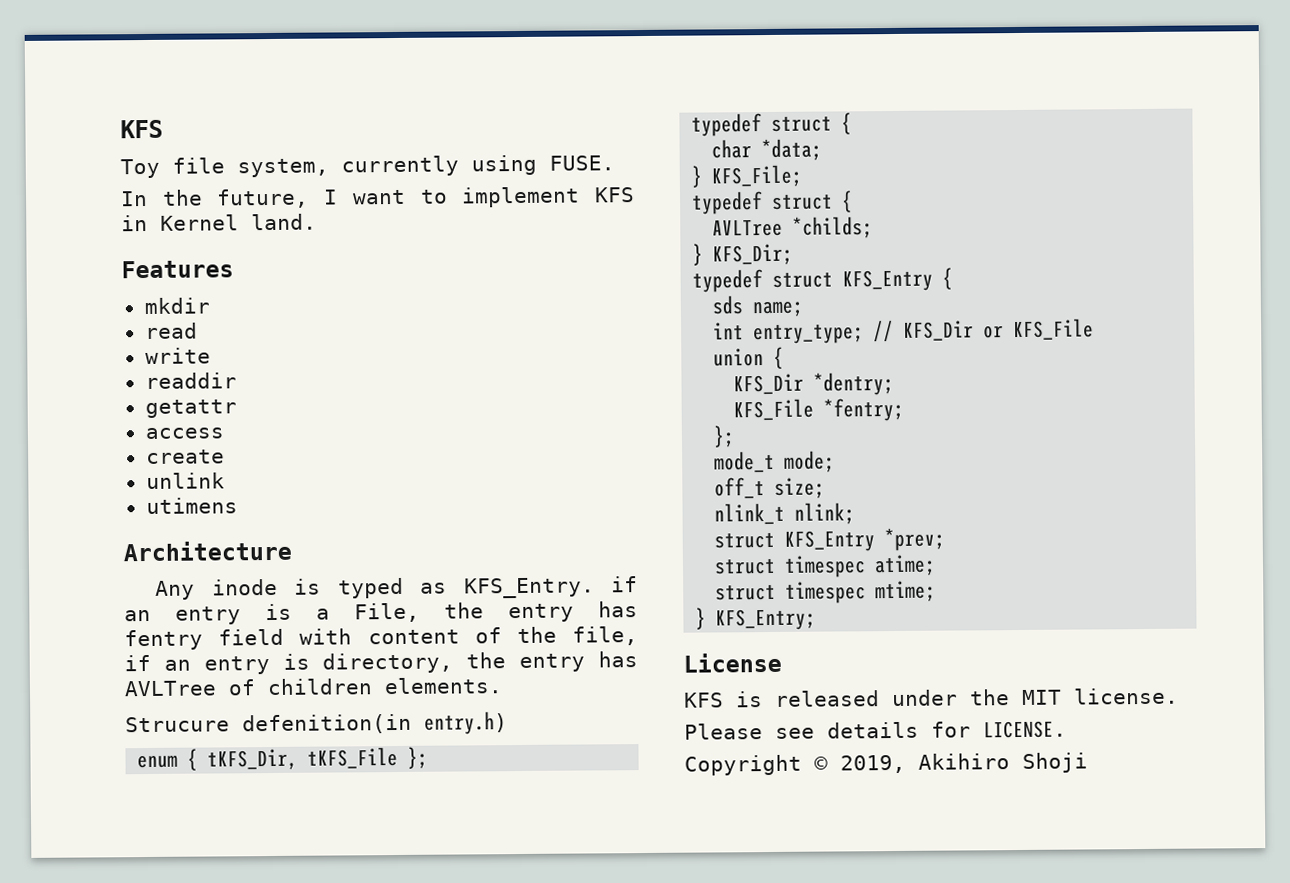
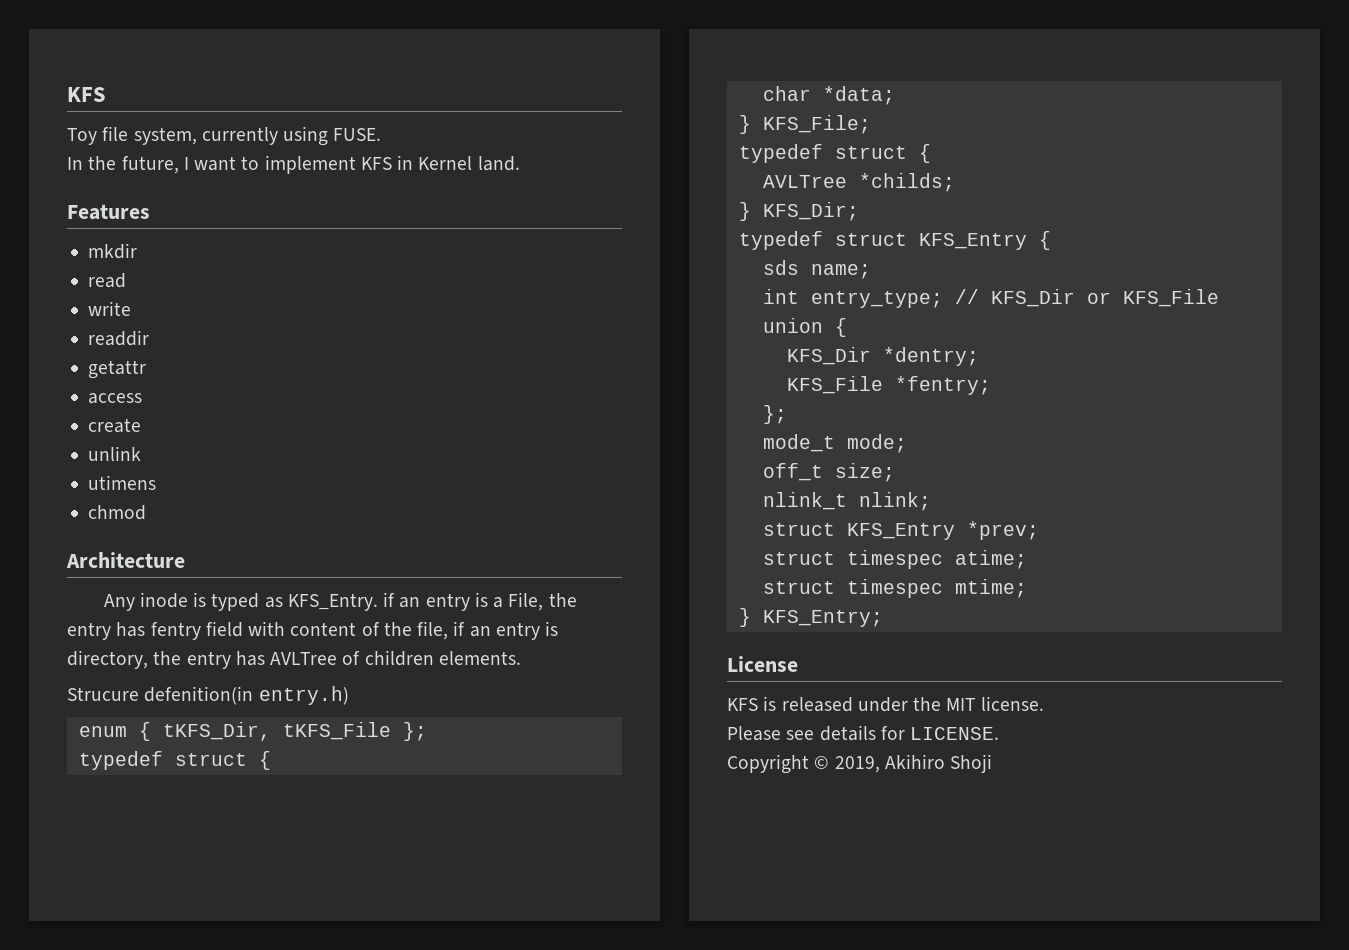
(238, 506) none -> [88,505,147,520] // chmod

